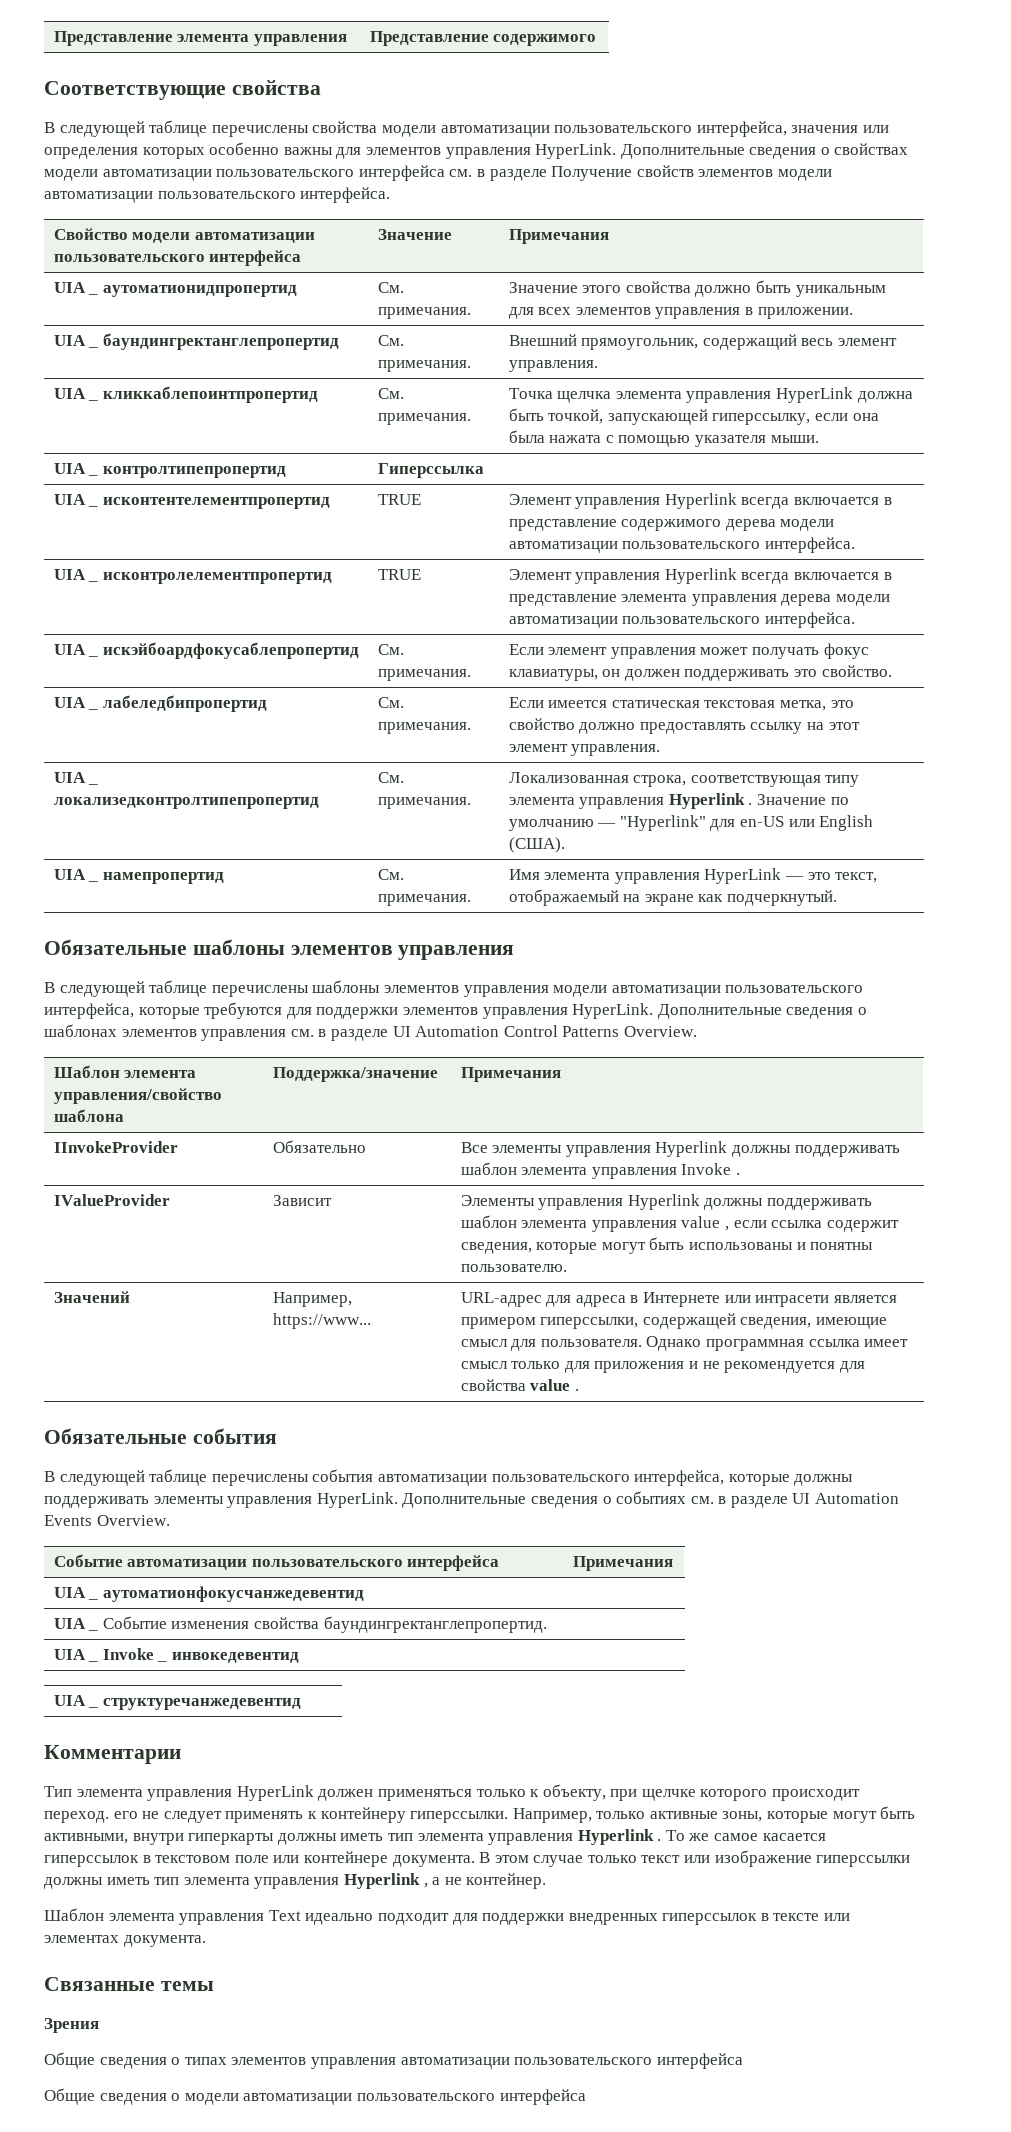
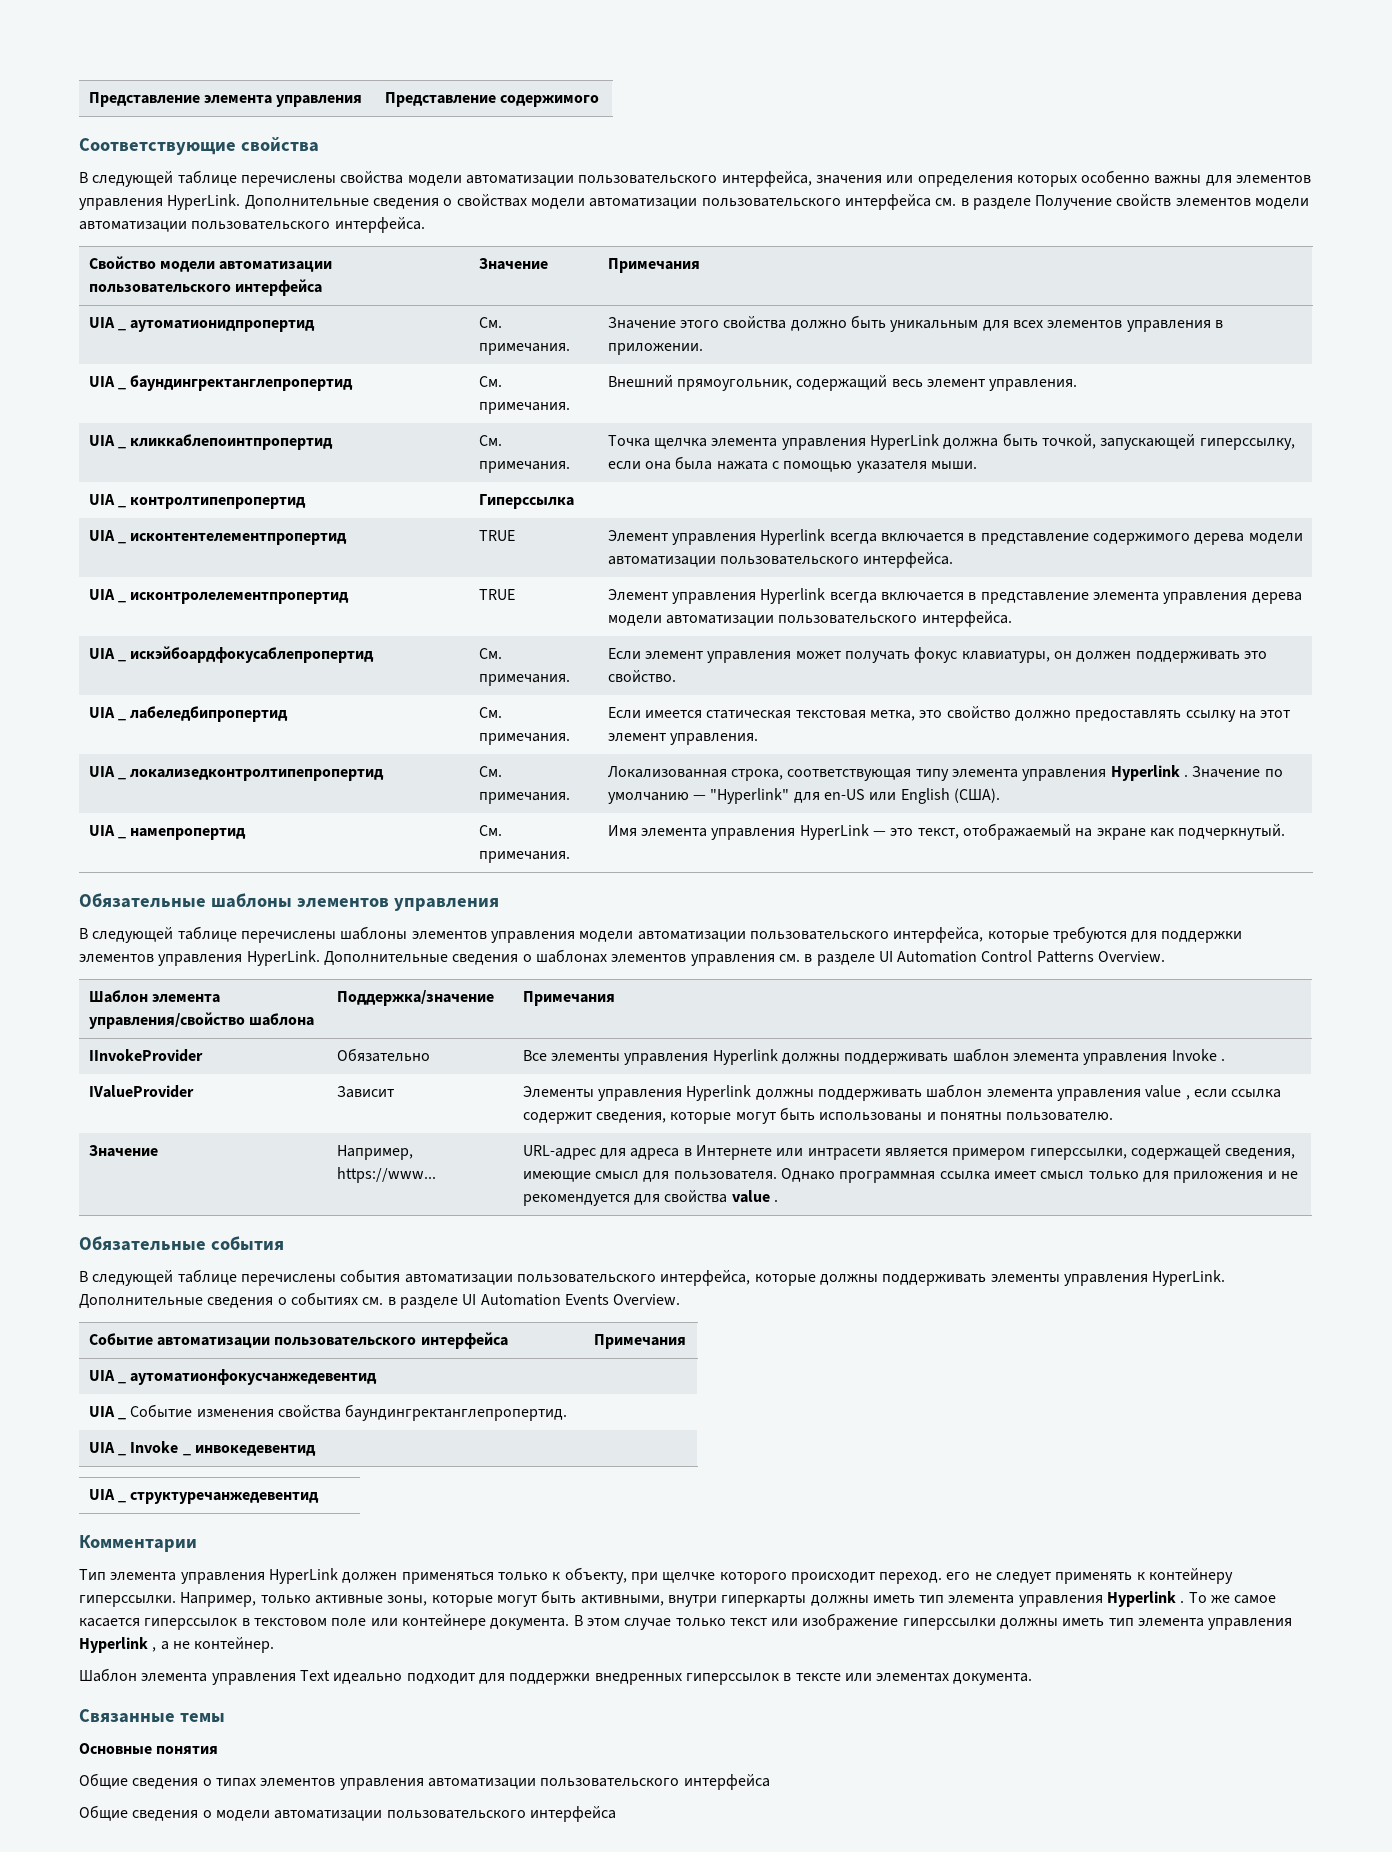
[53,1291,130,1303] Значений -> [88,1145,158,1157] Значение
[44,2018,99,2033] Зрения -> [79,1743,219,1754] Основные понятия

